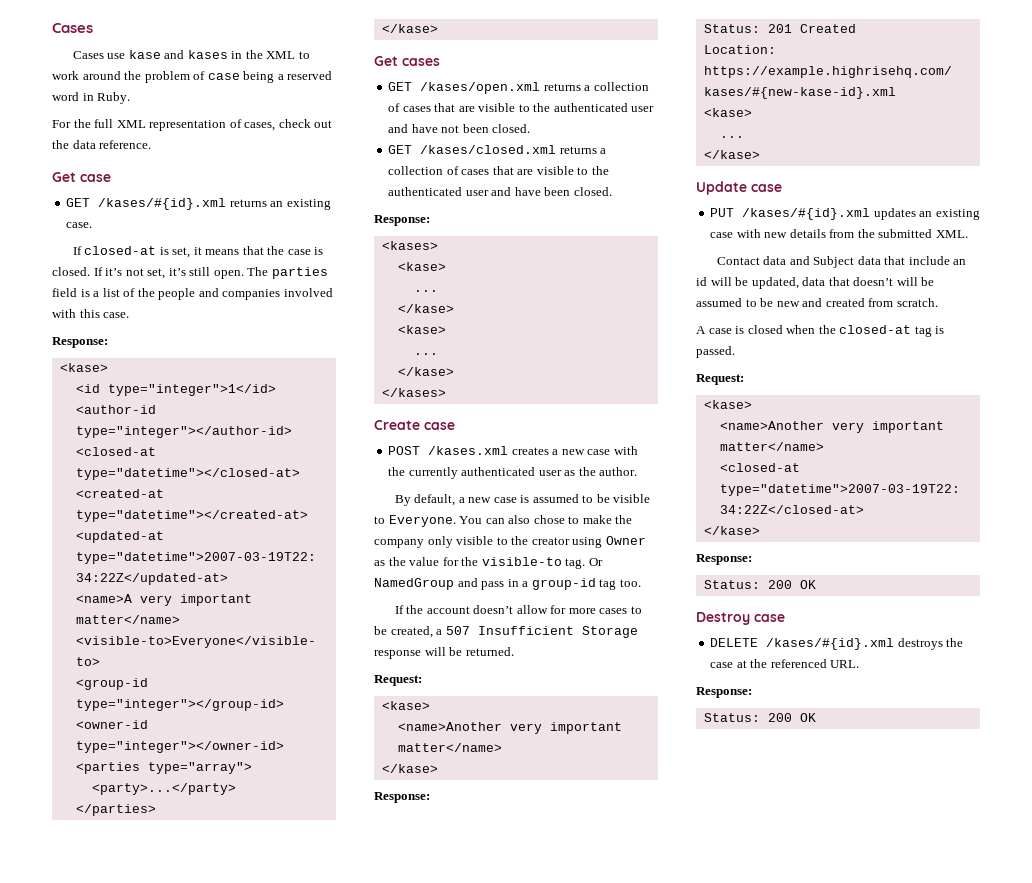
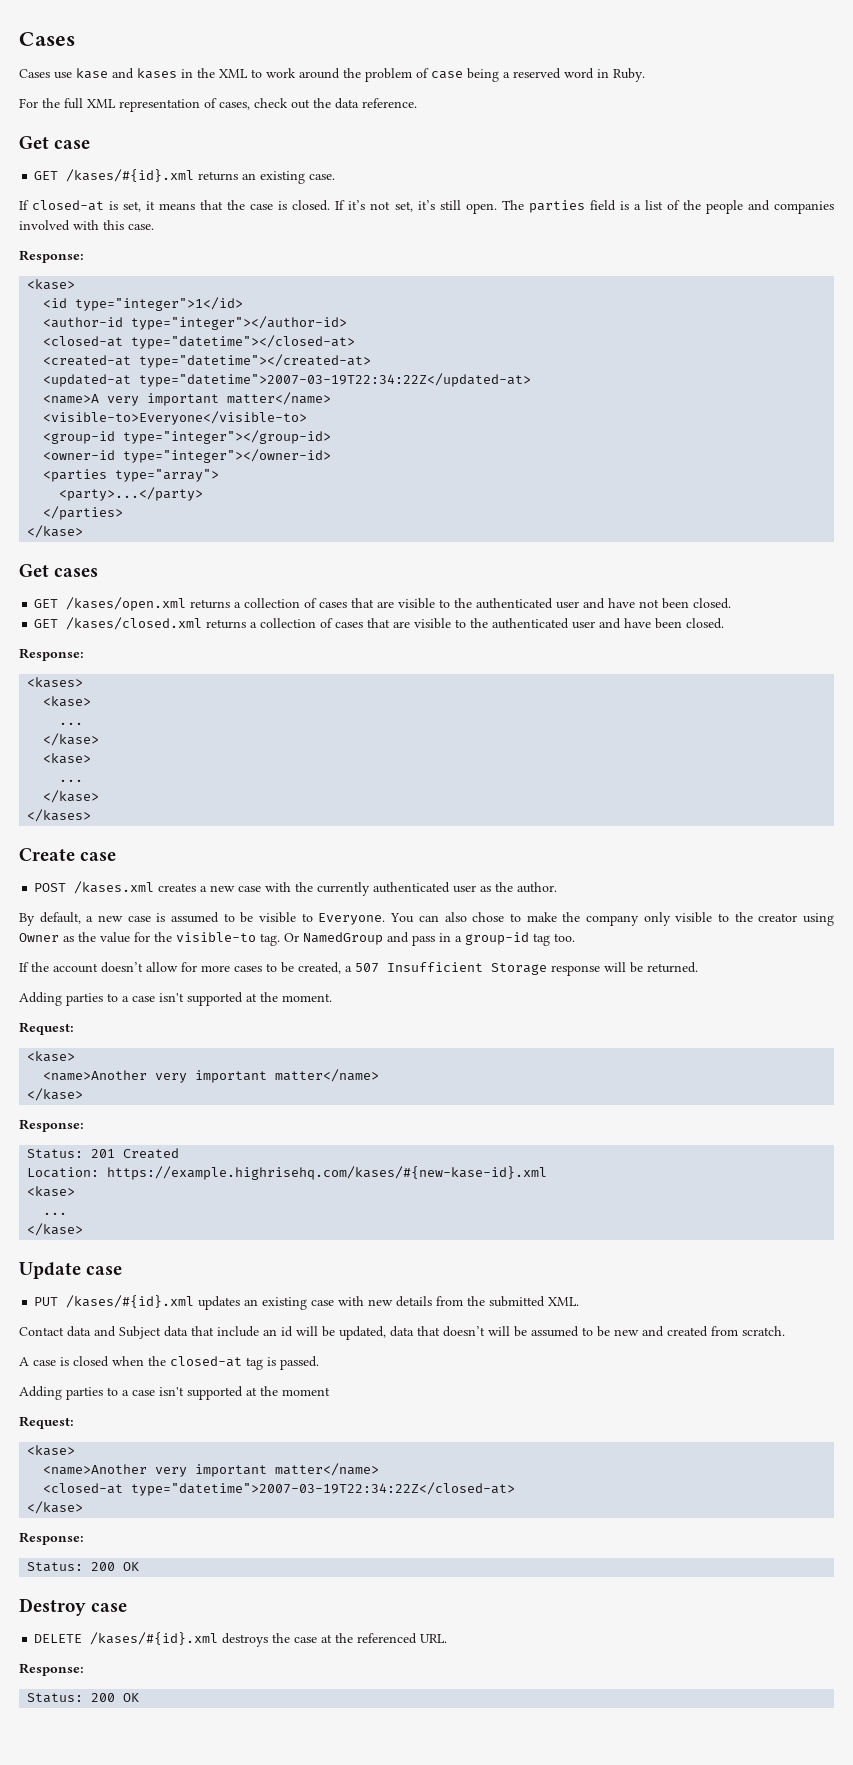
(514, 651) none -> [19,992,332,1006] // Adding parties to a case isn't supported at the moment.
(735, 352) none -> [19,1386,330,1400] // Adding parties to a case isn't supported at the moment

